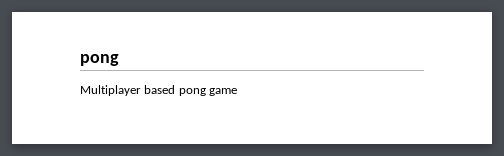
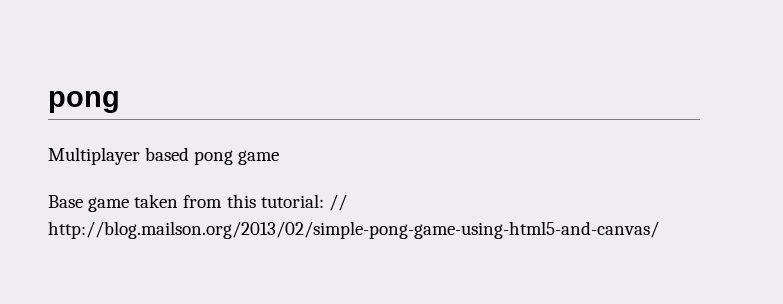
(238, 92) none -> [48,194,347,212] [48,221,659,239] // Base game taken from this tutorial: // http://blog.mailson.org/2013/02/simple-pong-game-using-html5-and-canvas/

